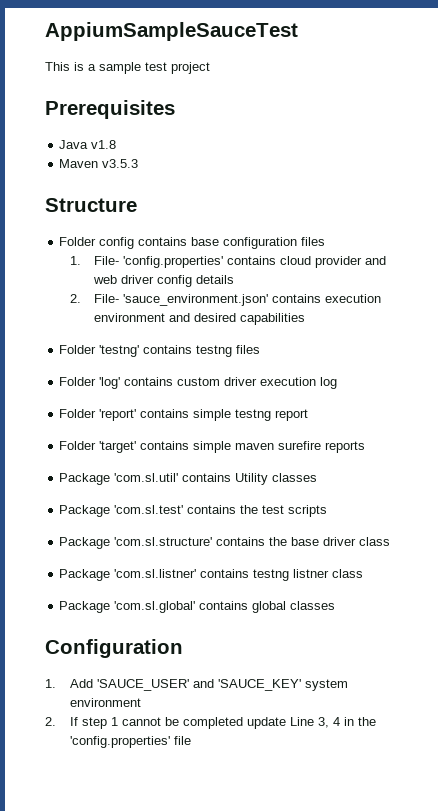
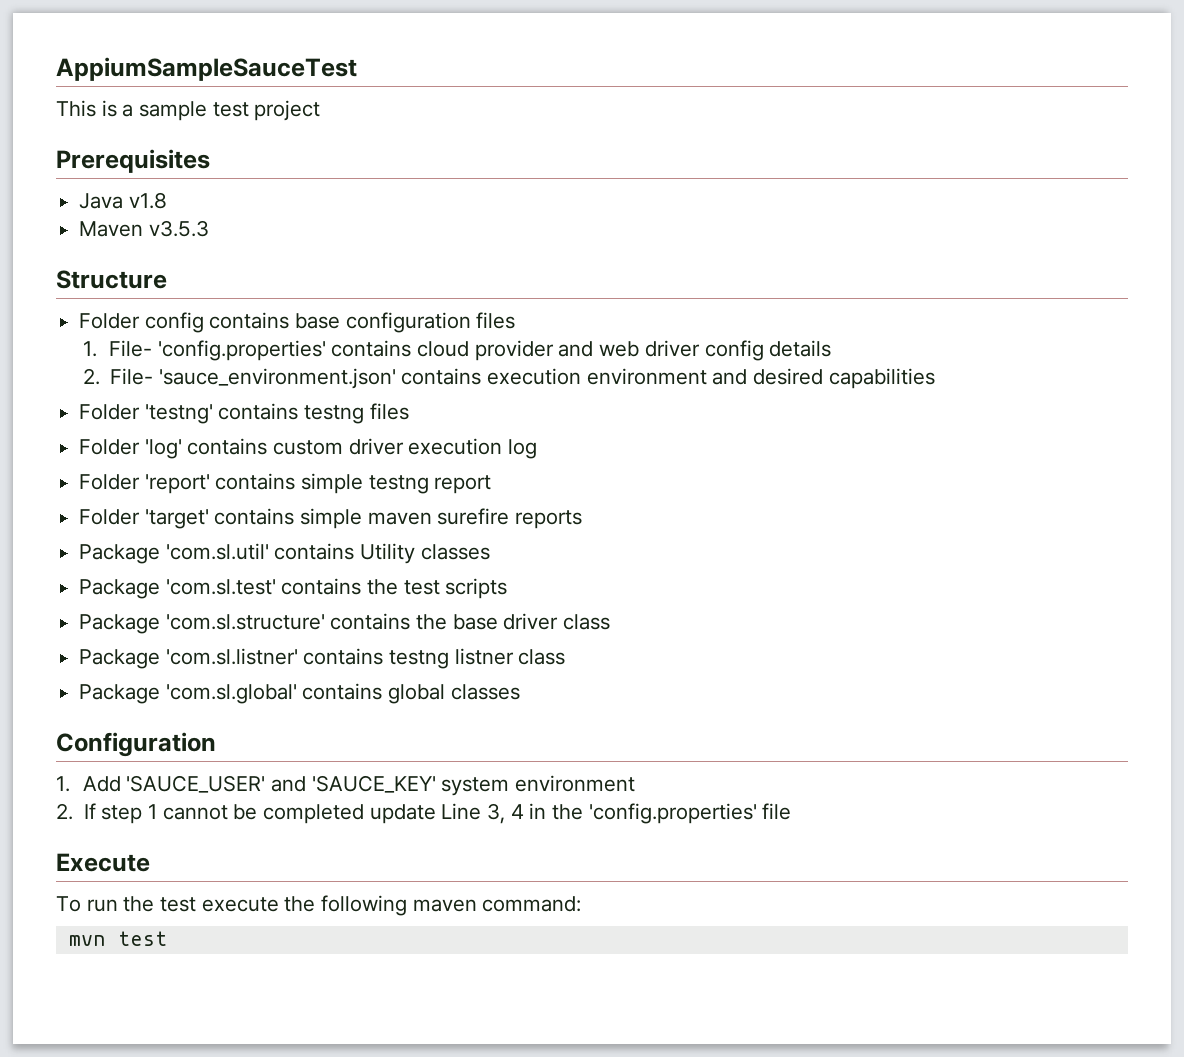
(191, 740) none -> [56,853,150,872] [56,895,582,916] [68,931,167,946] // Execute // To run the test execute the following maven command: // mvn test

